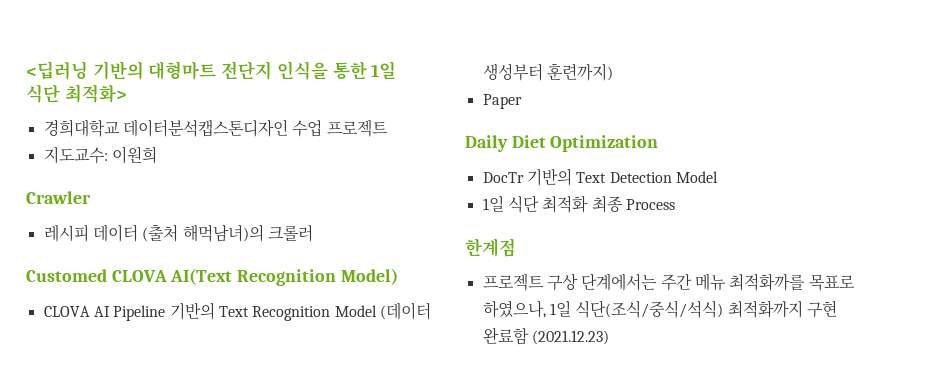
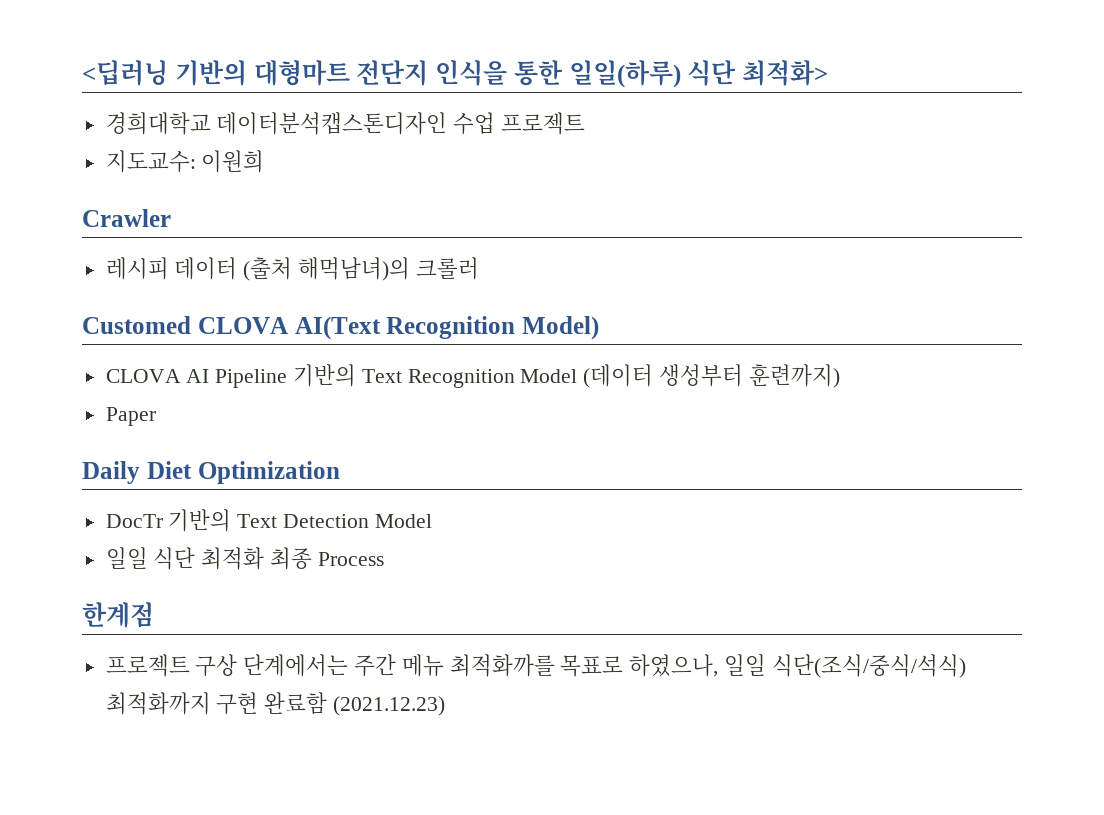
[371,61,397,79] 1일 -> [568,60,681,88] 일일(하루)
[482,196,504,212] 1일 -> [105,547,148,569] 일일
[549,301,571,317] 1일 -> [724,654,767,676] 일일

